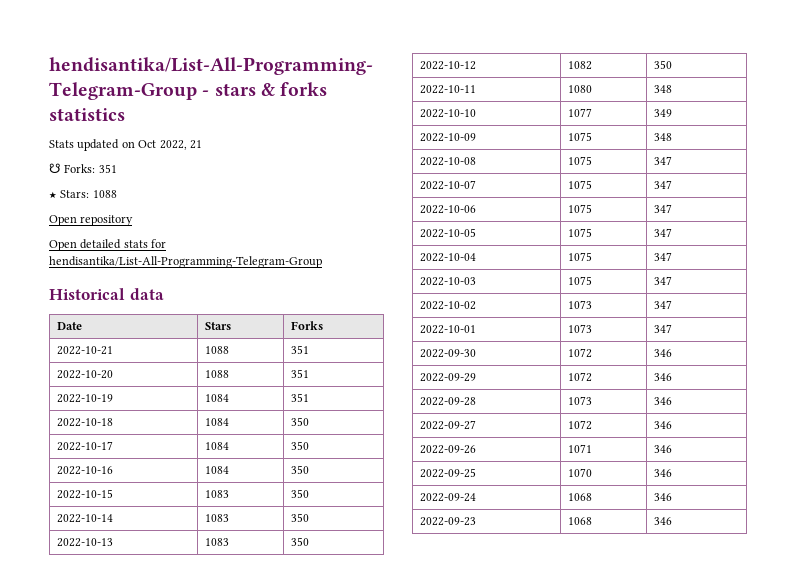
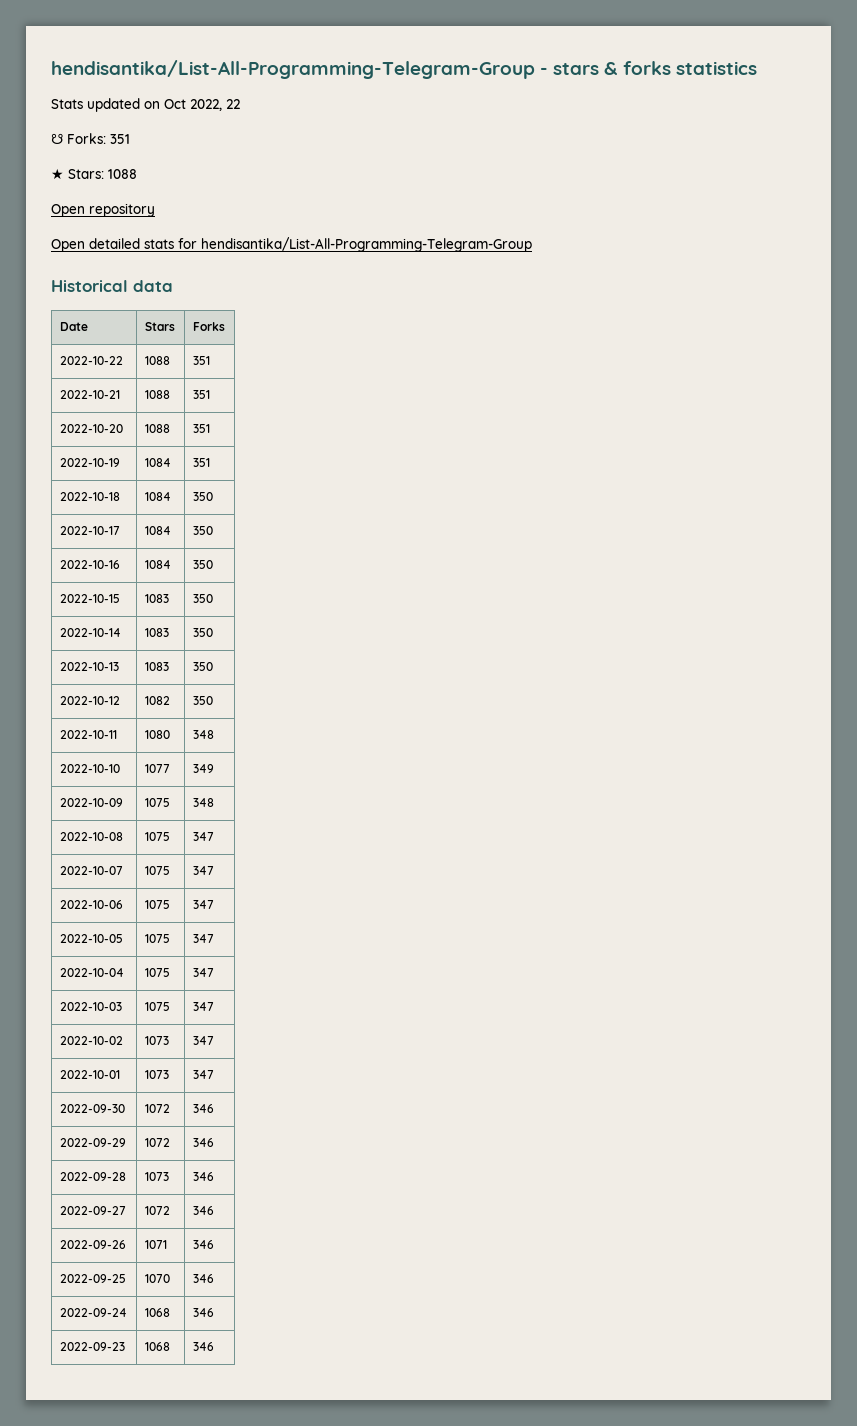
[189,140,202,149] 21 -> [226,99,240,109] 22
(323, 325) none -> [59,356,123,365] [144,356,170,365] [192,356,210,365] // 2022-10-22 | 1088 | 351

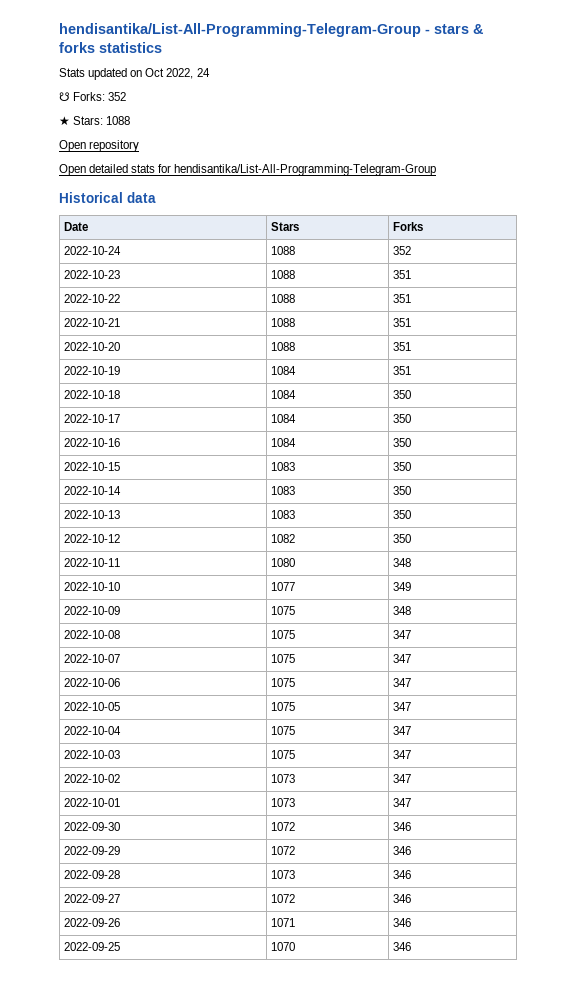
[226,99,240,109] 22 -> [196,68,210,77] 24
[110,134,130,144] 351 -> [108,92,127,101] 352
(225, 326) none -> [64,246,122,255] [271,246,296,255] [393,246,412,255] [64,270,121,279] [271,270,296,279] [393,270,412,279] // 2022-10-24 | 1088 | 352 // 2022-10-23 | 1088 | 351
[59,1308,127,1317] [144,1308,170,1317] [192,1308,214,1317] [59,1342,125,1351] [144,1342,170,1351] [192,1342,214,1351] // 2022-09-24 | 1068 | 346 // 2022-09-23 | 1068 | 346 -> (412, 946) none

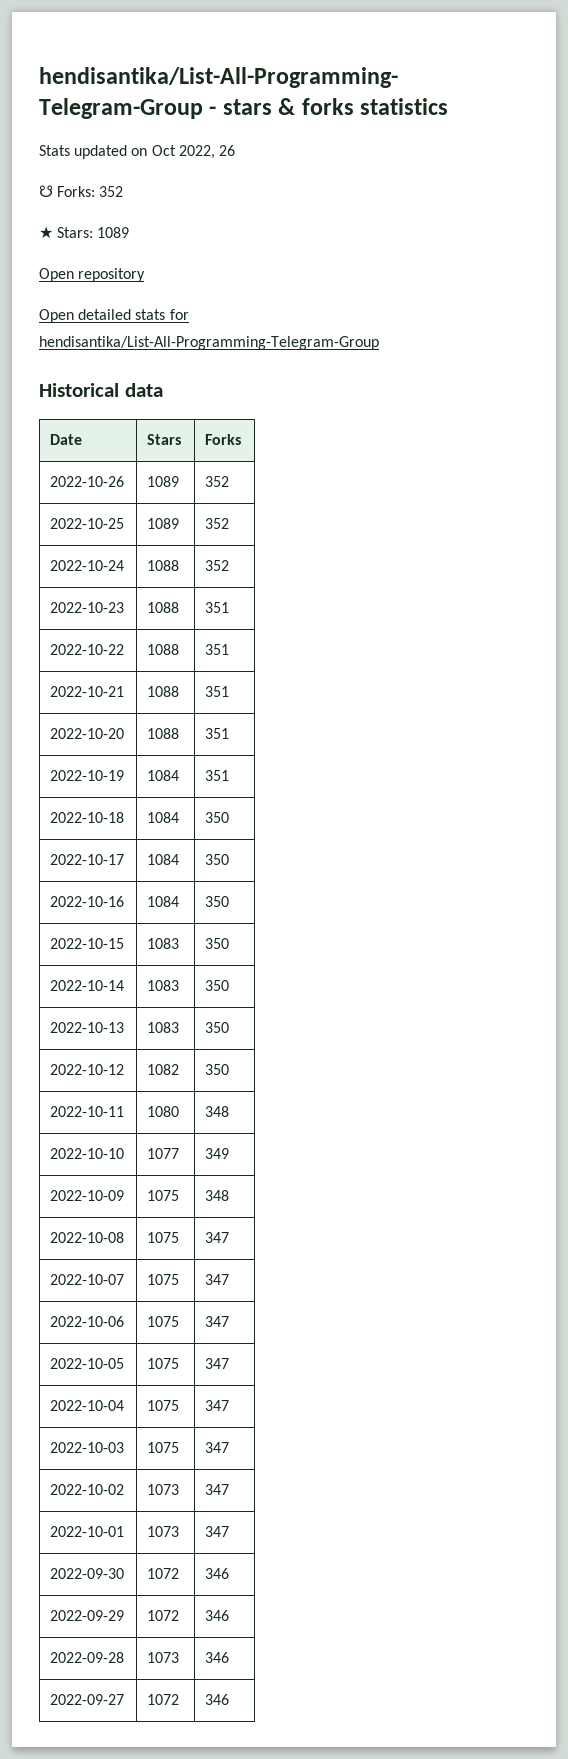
[196,68,210,77] 24 -> [218,145,235,156] 26
[106,116,131,125] 1088 -> [97,227,130,238] 1089
(424, 226) none -> [50,476,125,487] [147,476,180,487] [205,476,230,487] [50,518,125,529] [147,518,180,529] [205,518,230,529] // 2022-10-26 | 1089 | 352 // 2022-10-25 | 1089 | 352
[64,918,121,927] [271,918,296,927] [393,918,412,927] [64,942,121,951] [271,942,296,951] [393,942,412,951] // 2022-09-26 | 1071 | 346 // 2022-09-25 | 1070 | 346 -> (230, 1699) none

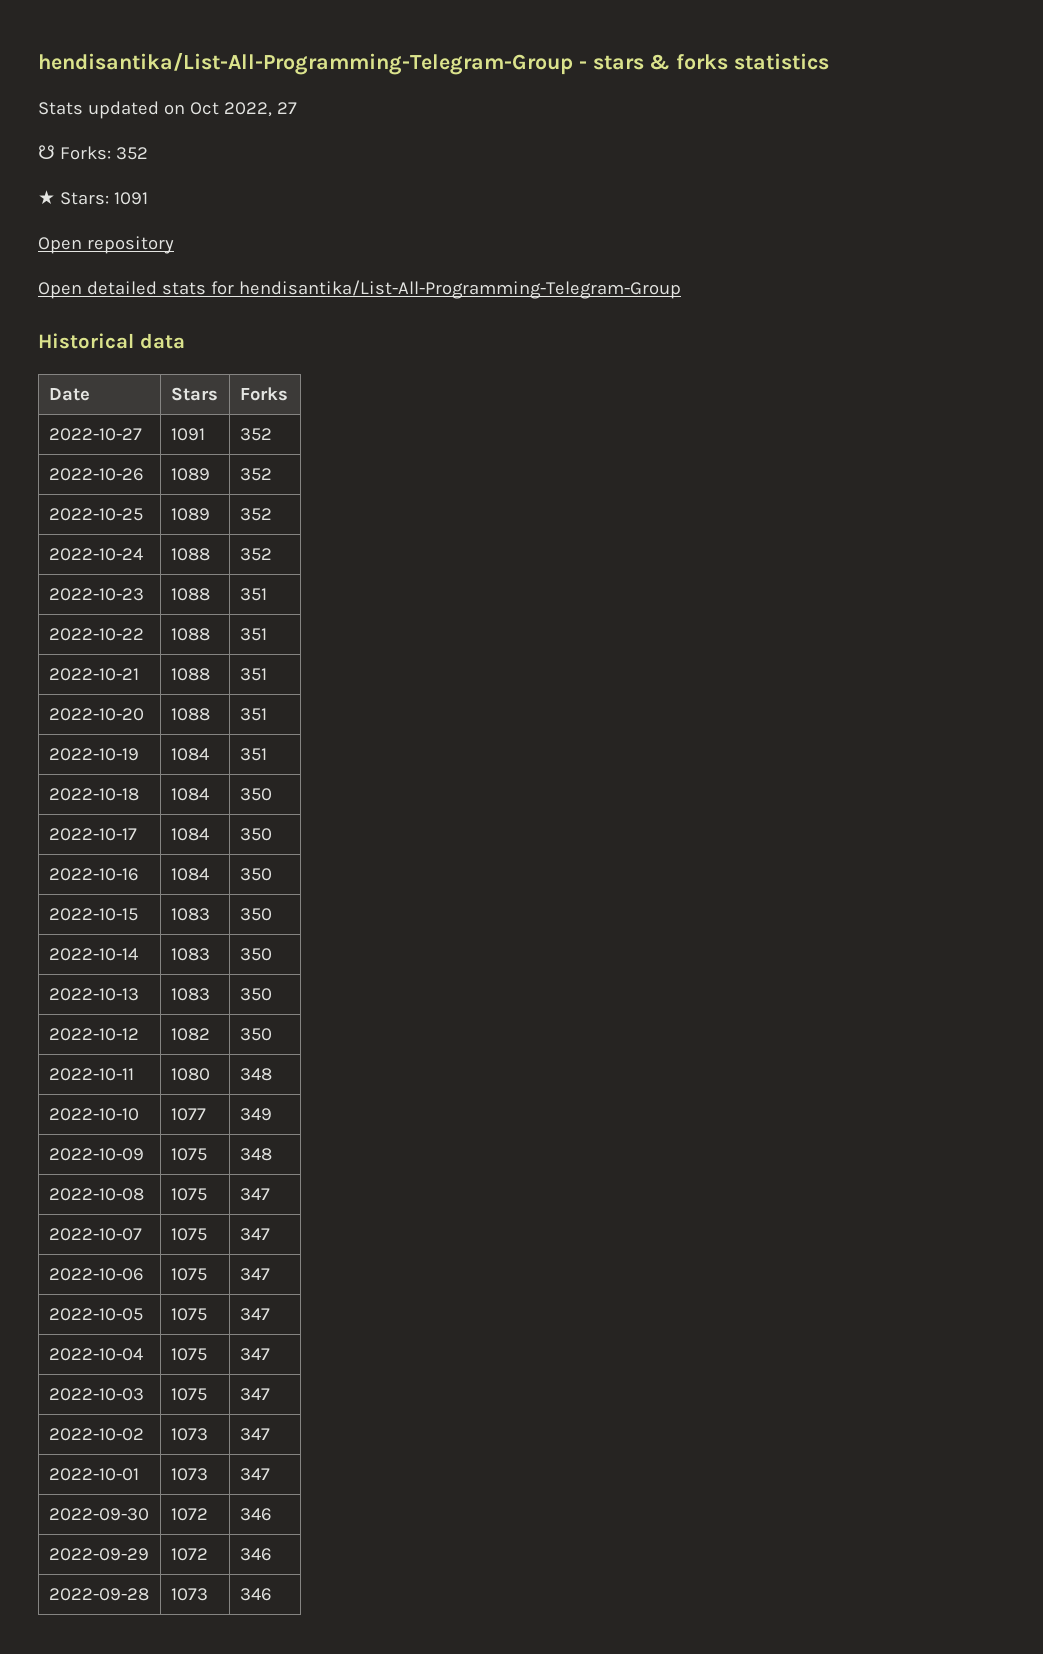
[218,145,235,156] 26 -> [276,102,297,114] 27
[97,227,130,238] 1089 -> [113,192,148,205] 1091
(242, 439) none -> [48,428,142,441] [170,428,205,441] [239,428,272,441] // 2022-10-27 | 1091 | 352
[50,1694,125,1705] [147,1694,180,1705] [205,1694,230,1705] // 2022-09-27 | 1072 | 346 -> (272, 1594) none

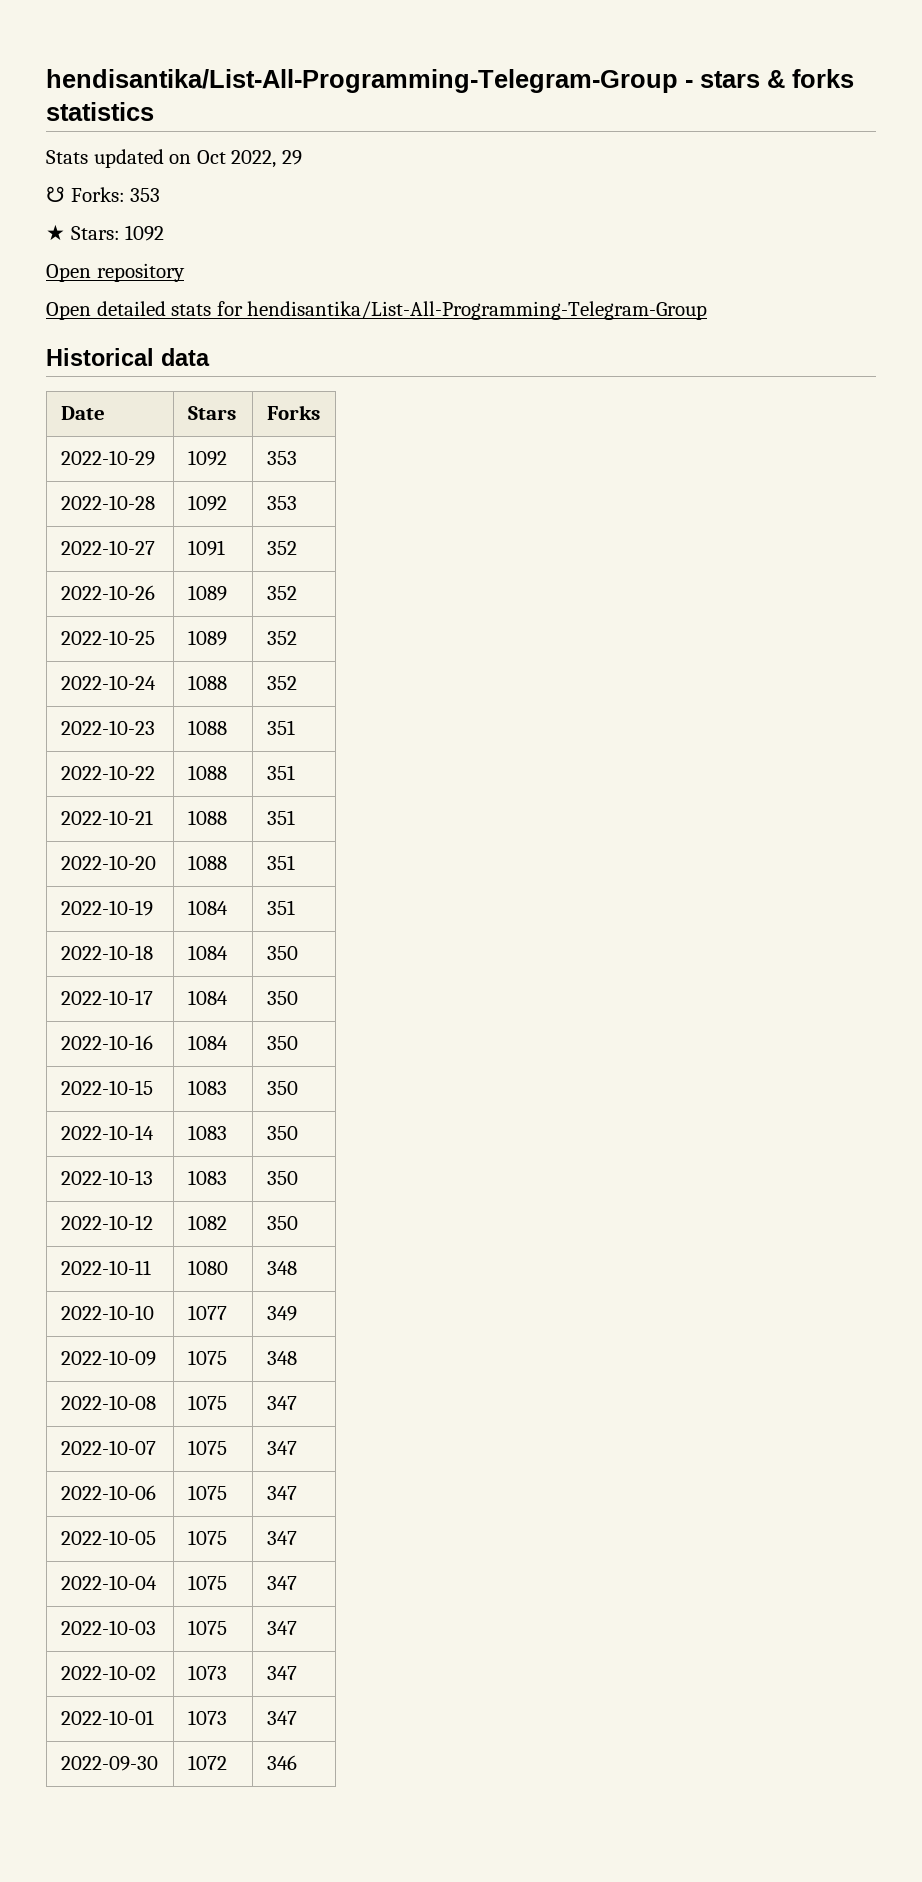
[276,102,297,114] 27 -> [281,150,302,165] 29
[115,147,148,160] 352 -> [130,188,161,202] 353
[113,192,148,205] 1091 -> [125,225,165,241] 1092
(288, 394) none -> [60,450,155,466] [187,450,227,466] [266,451,297,465] [60,495,155,510] [187,495,227,511] [266,496,297,510] // 2022-10-29 | 1092 | 353 // 2022-10-28 | 1092 | 353
[48,1548,149,1561] [170,1548,208,1561] [239,1548,272,1561] [48,1588,149,1601] [170,1588,208,1601] [239,1588,272,1601] // 2022-09-29 | 1072 | 346 // 2022-09-28 | 1073 | 346 -> (297, 1762) none

